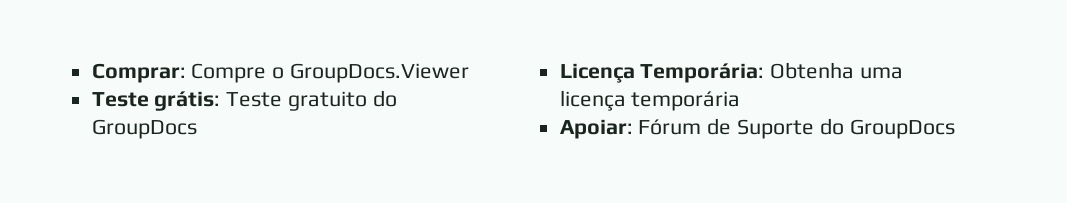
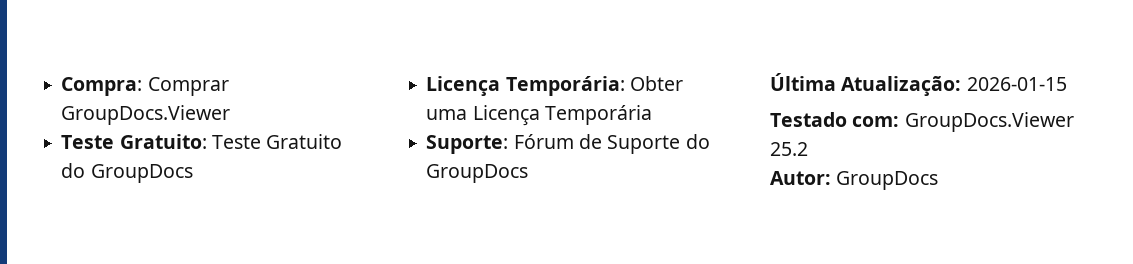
[91,63,285,83] Comprar: Compre o -> [61,77,229,96] Compra: Comprar
[154,91,368,111] grátis: Teste gratuito -> [119,134,343,149] Gratuito: Teste Gratuito
[770,62,904,79] [559,90,741,111] [559,119,633,139] Obtenha uma licença temporária // Apoiar: -> [629,76,683,91] [426,105,652,126] [426,135,509,154] Obter uma Licença Temporária // Suporte:
(955, 129) none -> [770,73,1067,96] [770,112,1074,132] [770,142,808,156] [770,171,939,190] // Última Atualização: 2026-01-15 // Testado com: GroupDocs.Viewer 25.2 // Autor: GroupDocs

